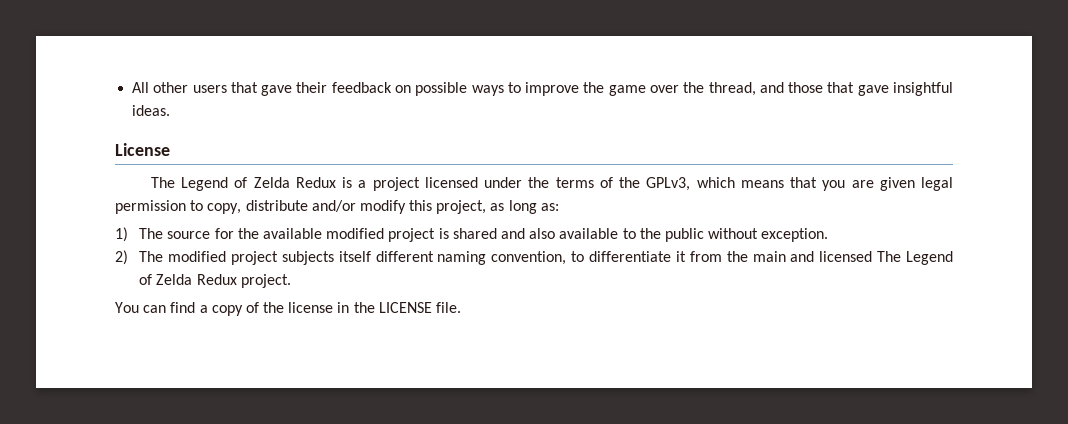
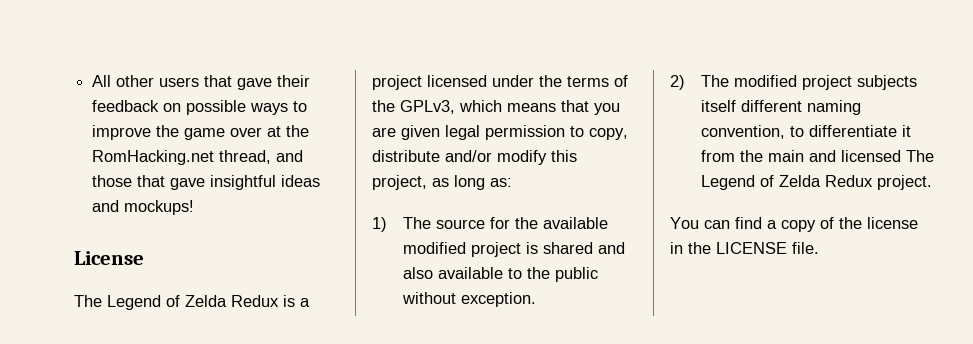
[683,82,705,93] the -> [267,125,310,137] [92,150,215,165] at the RomHacking.net
[132,105,171,116] ideas. -> [281,175,321,187] [92,200,195,215] ideas and mockups!

